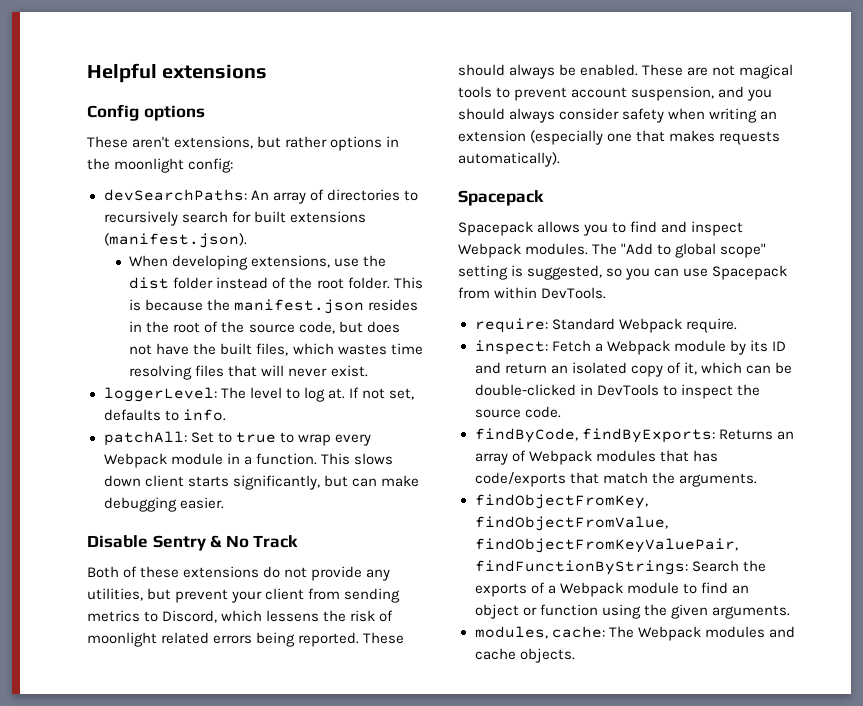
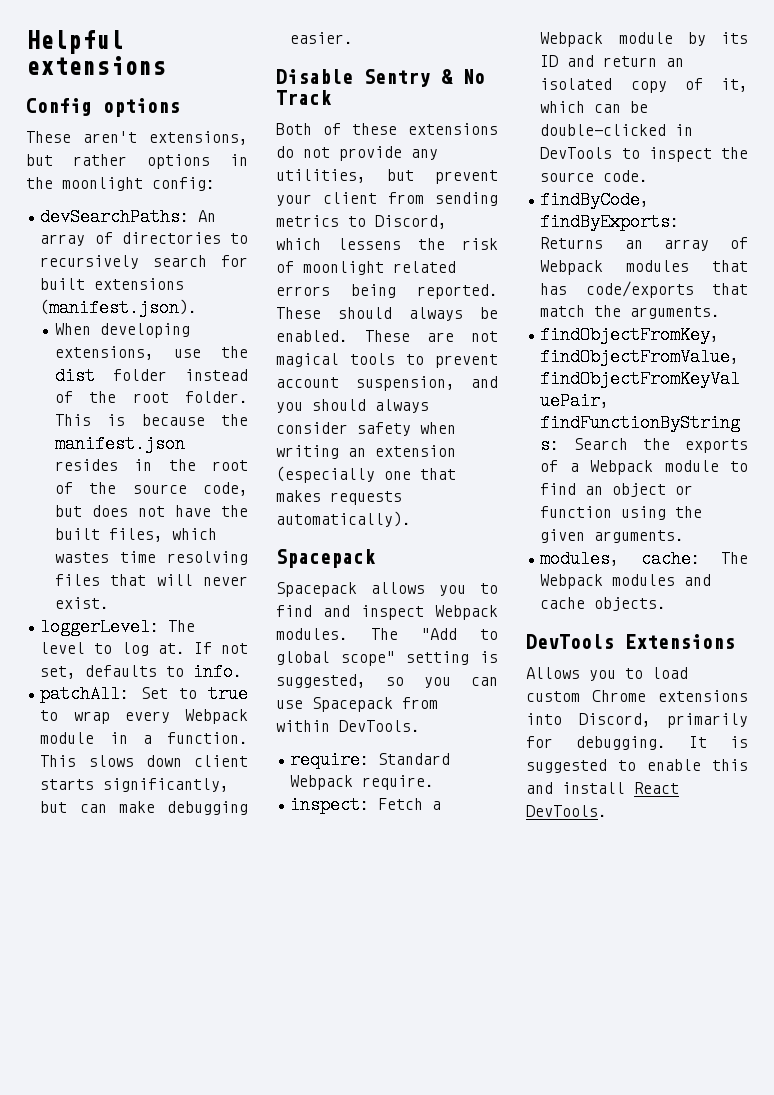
(575, 655) none -> [526,634,735,649] [526,667,688,681] [526,690,748,702] [526,713,748,728] [526,736,748,750] [526,759,748,773] [526,782,679,794] [526,805,607,817] // DevTools Extensions // Allows you to load custom Chrome extensions into Discord, primarily for debugging. It is suggested to enable this and install React DevTools.

